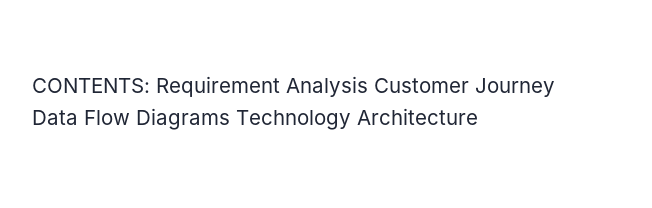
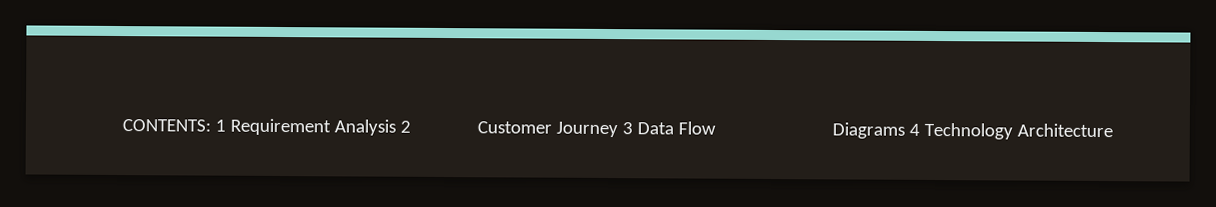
(150, 85) none -> [214,119,226,132] 1
(368, 86) none -> [399,120,411,133] 2
(555, 87) none -> [621,122,633,135] 3
(230, 119) none -> [908,123,920,136] 4

